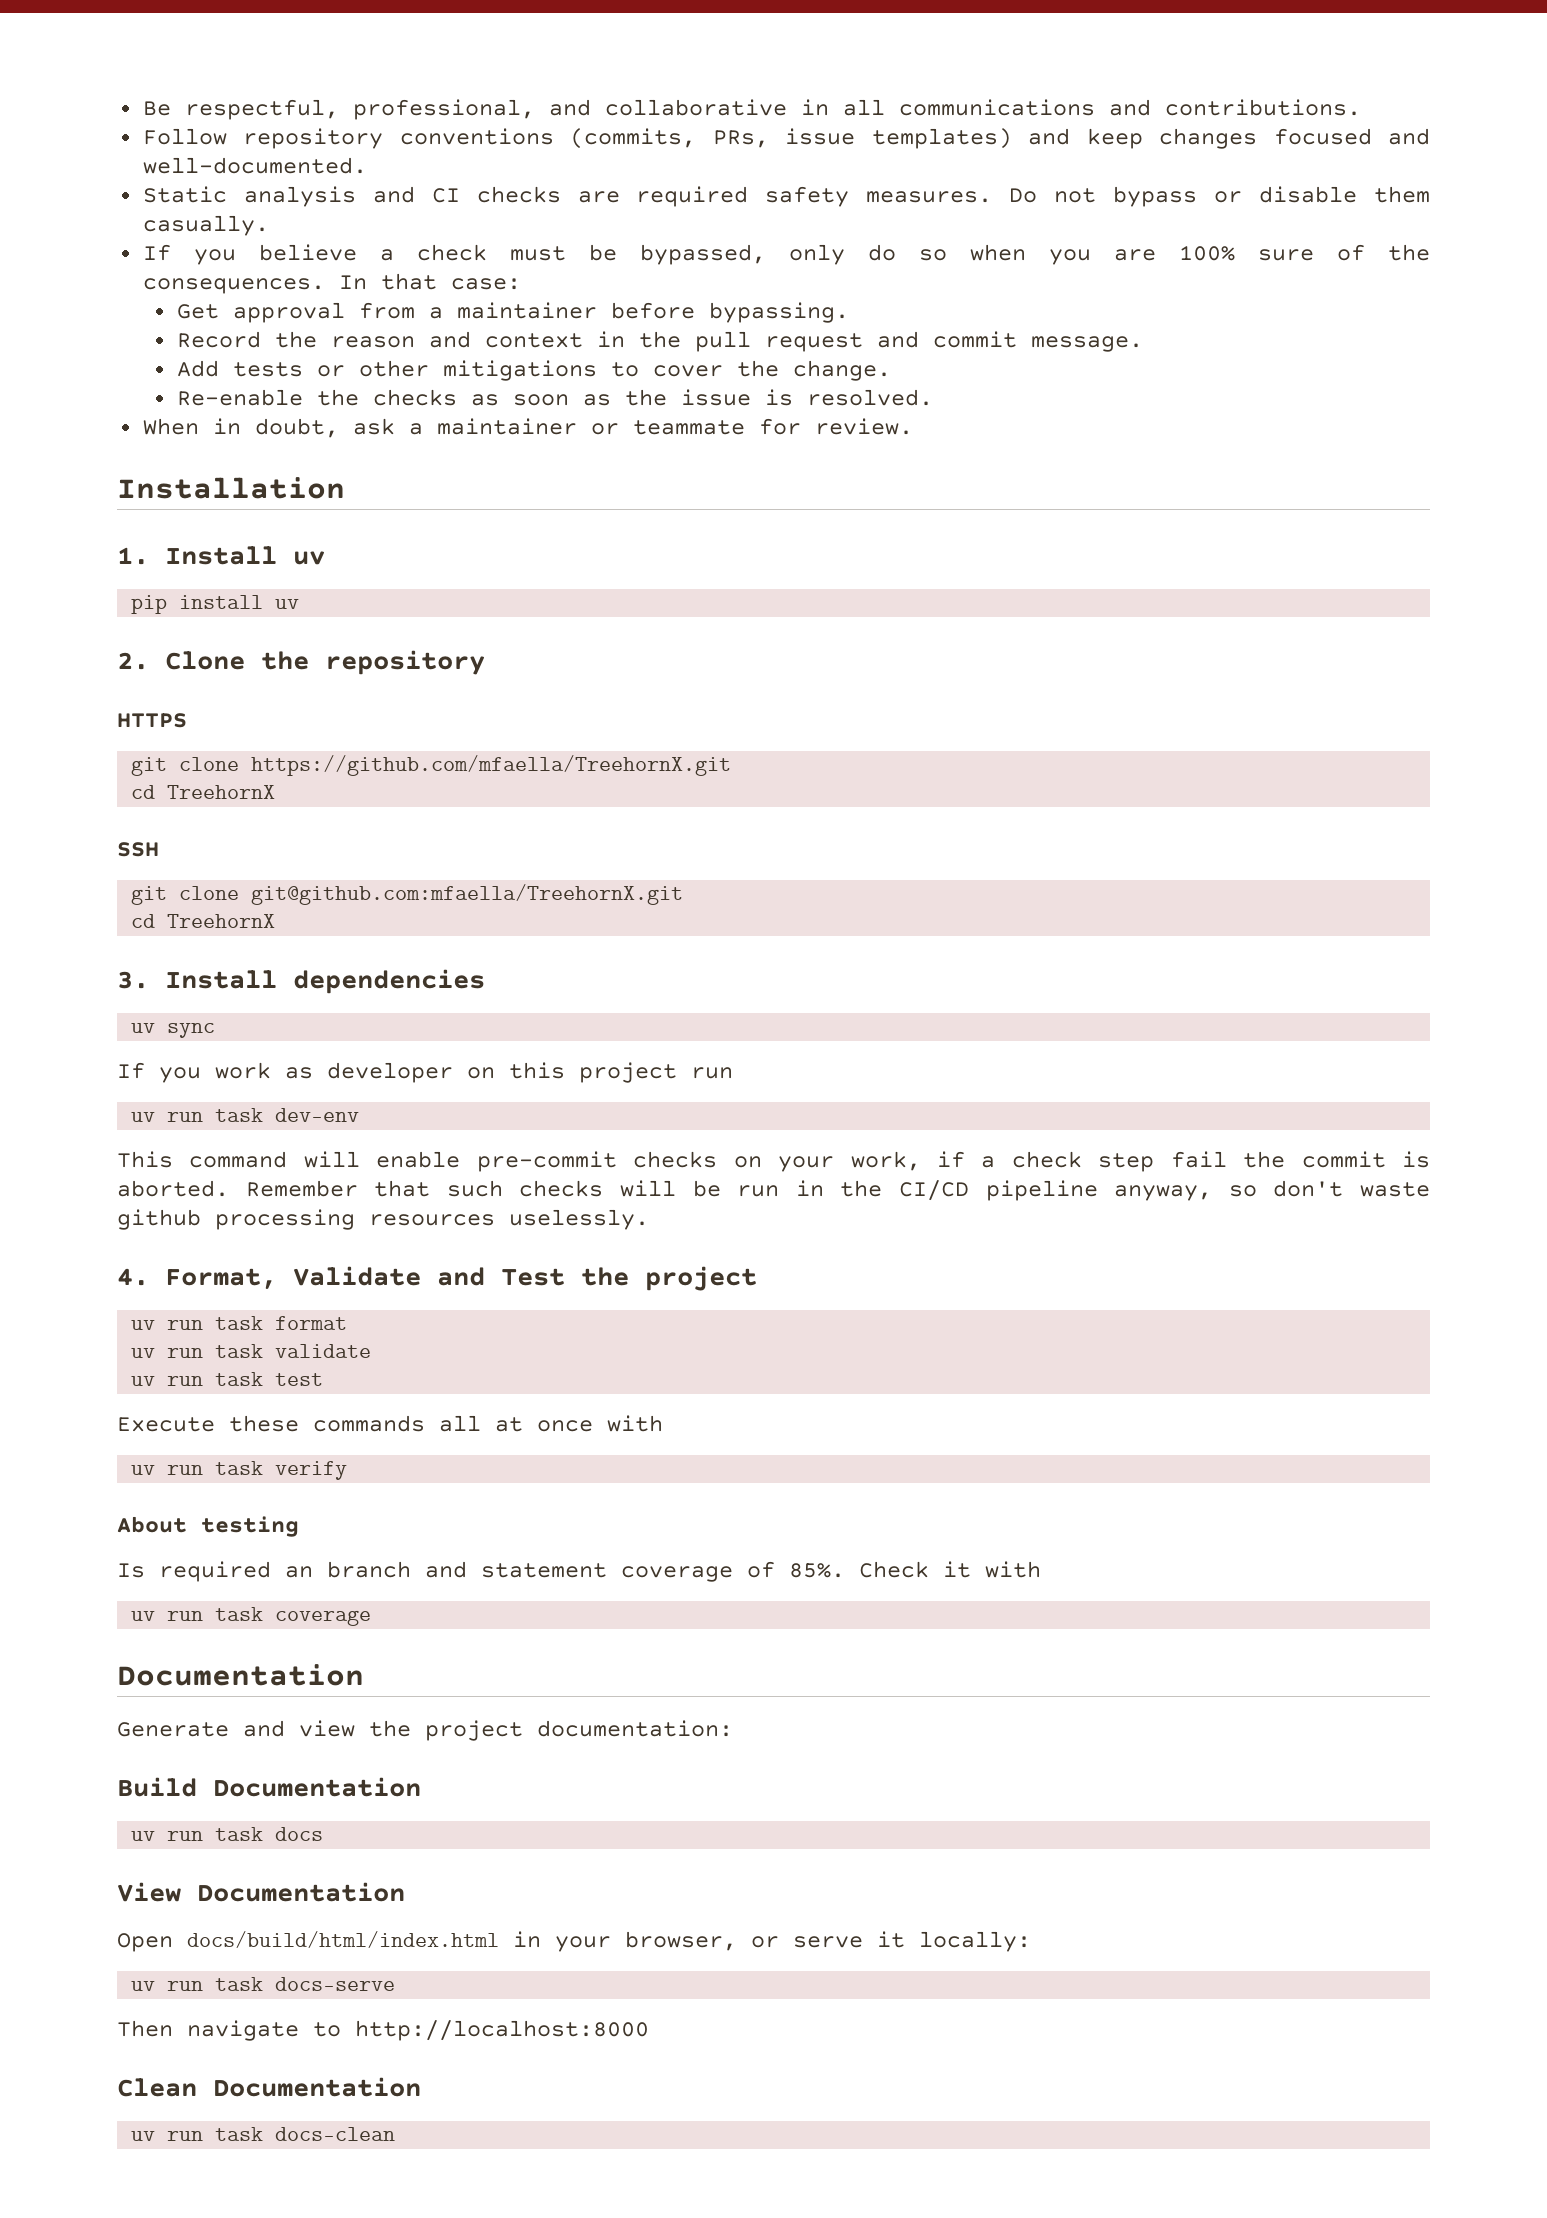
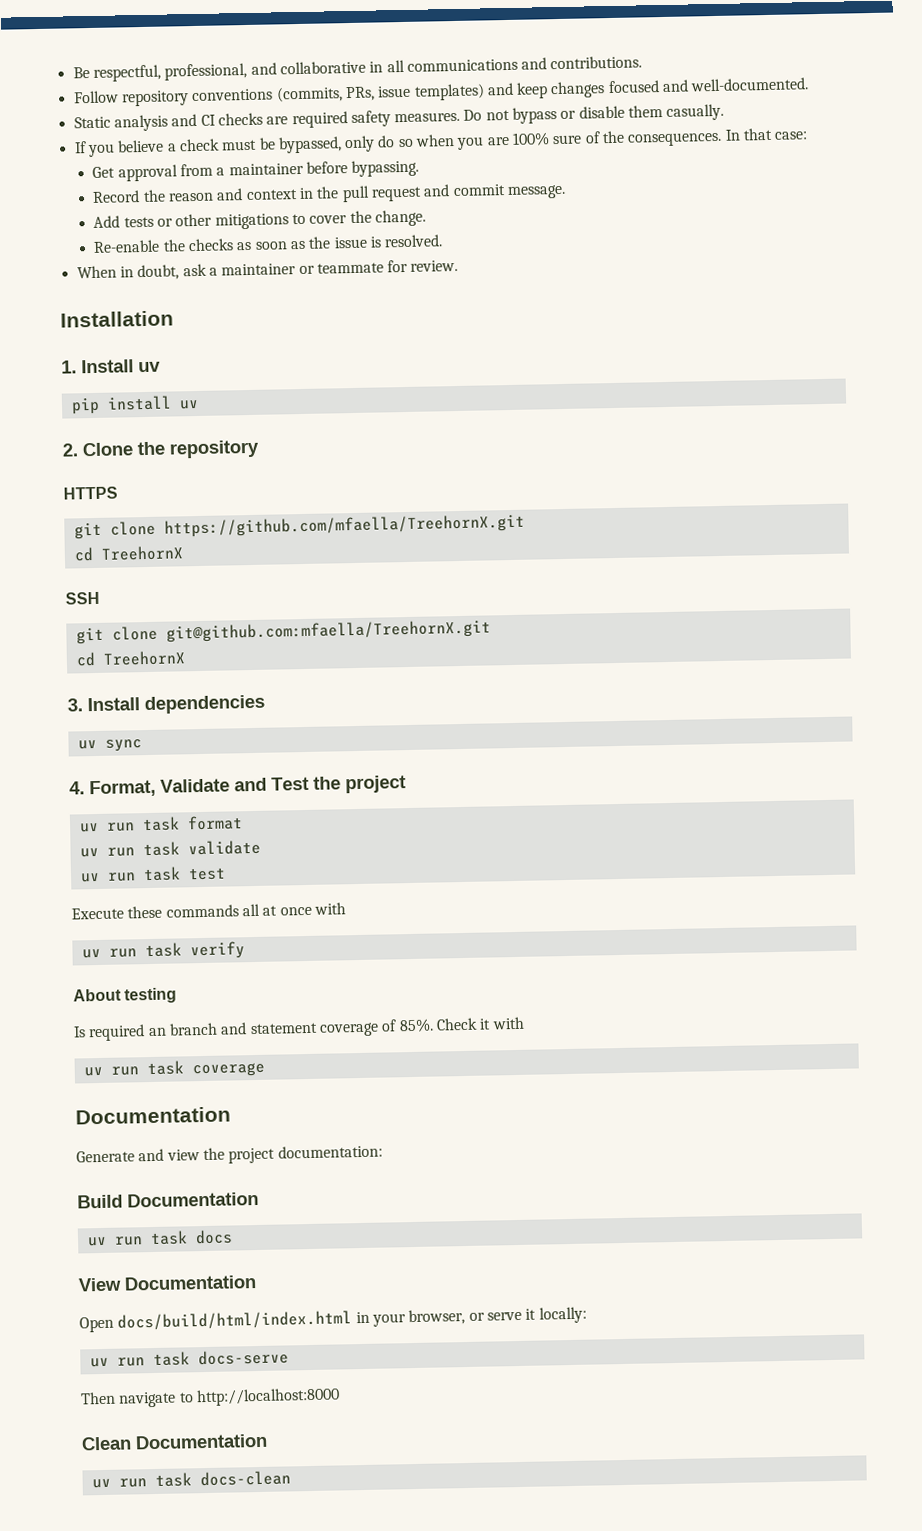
[117,1062,733,1083] [131,1108,360,1122] [117,1151,1430,1172] [117,1180,1430,1201] [117,1209,649,1230] // If you work as developer on this project run // uv run task dev-env // This command will enable pre-commit checks on your work, if a check step fail the commit is aborted. Remember that such checks will be run in the CI/CD pipeline anyway, so don't waste github processing resources uselessly. -> (142, 745) none

